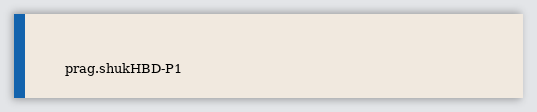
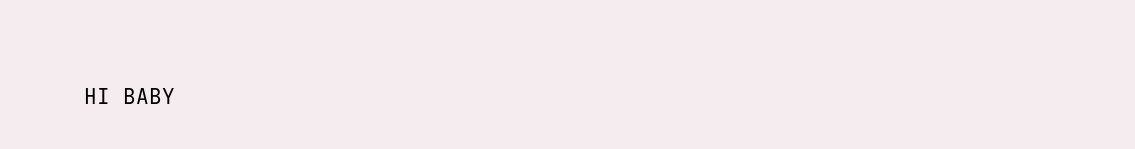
[65,63,182,76] prag.shukHBD-P1 -> [84,88,175,104] HI BABY

